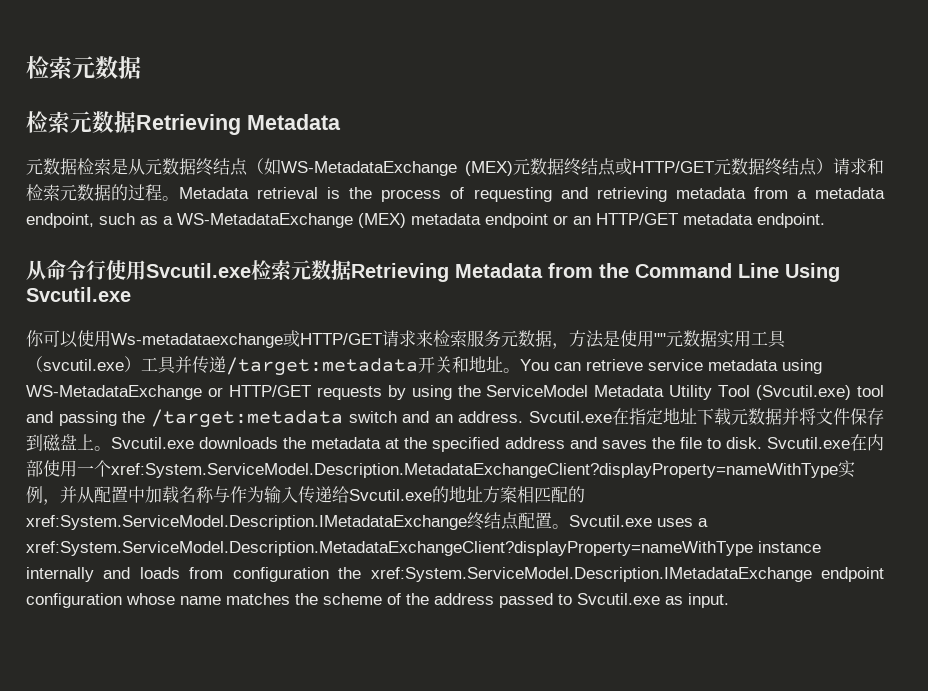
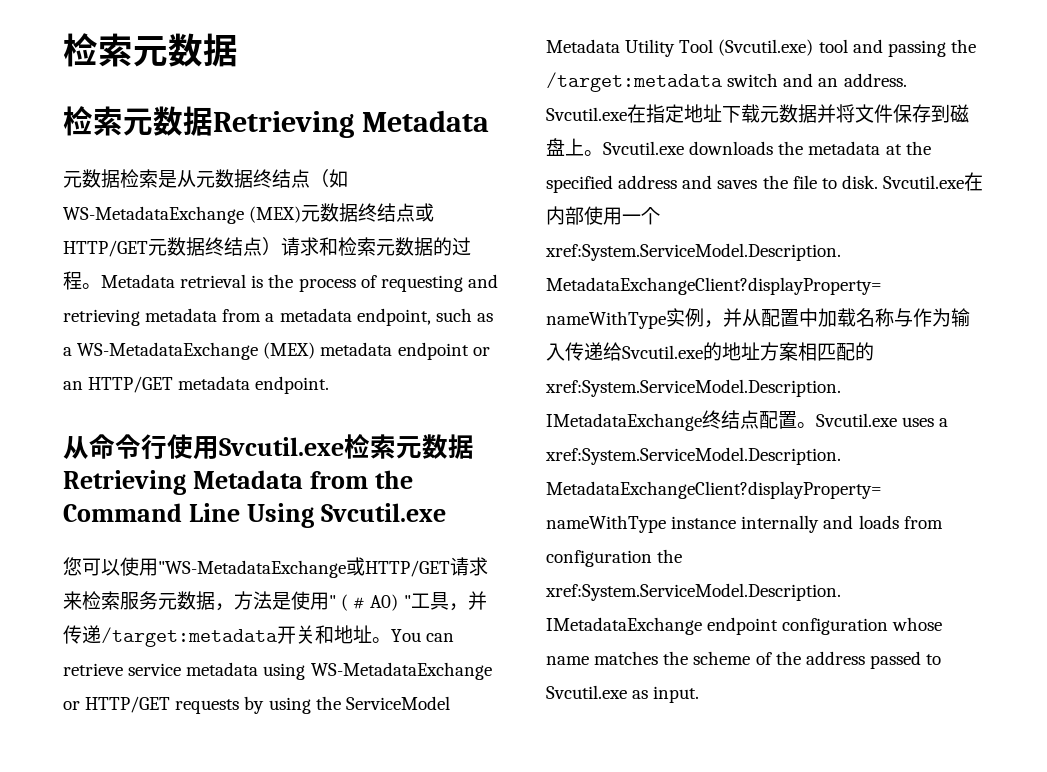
[26,330,44,347] 你 -> [63,557,82,576] 您
[111,333,283,348] Ws-metadataexchange -> [158,560,346,578] "WS-MetadataExchange
[654,330,786,348] [26,356,176,374] ""元数据实用工具（svcutil.exe）工具 -> [329,592,468,611] " ( # A0) "工具，

